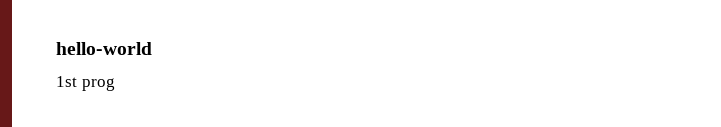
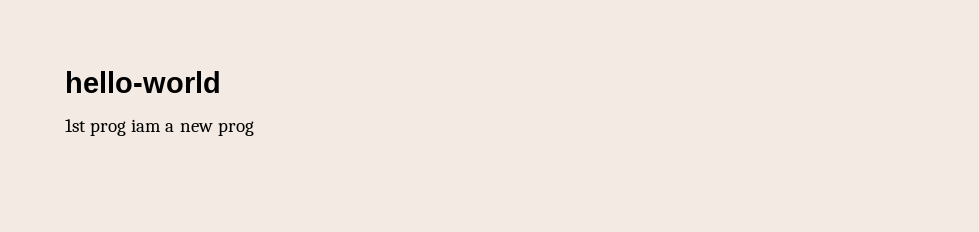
(115, 84) none -> [131,119,254,136] iam a new prog

